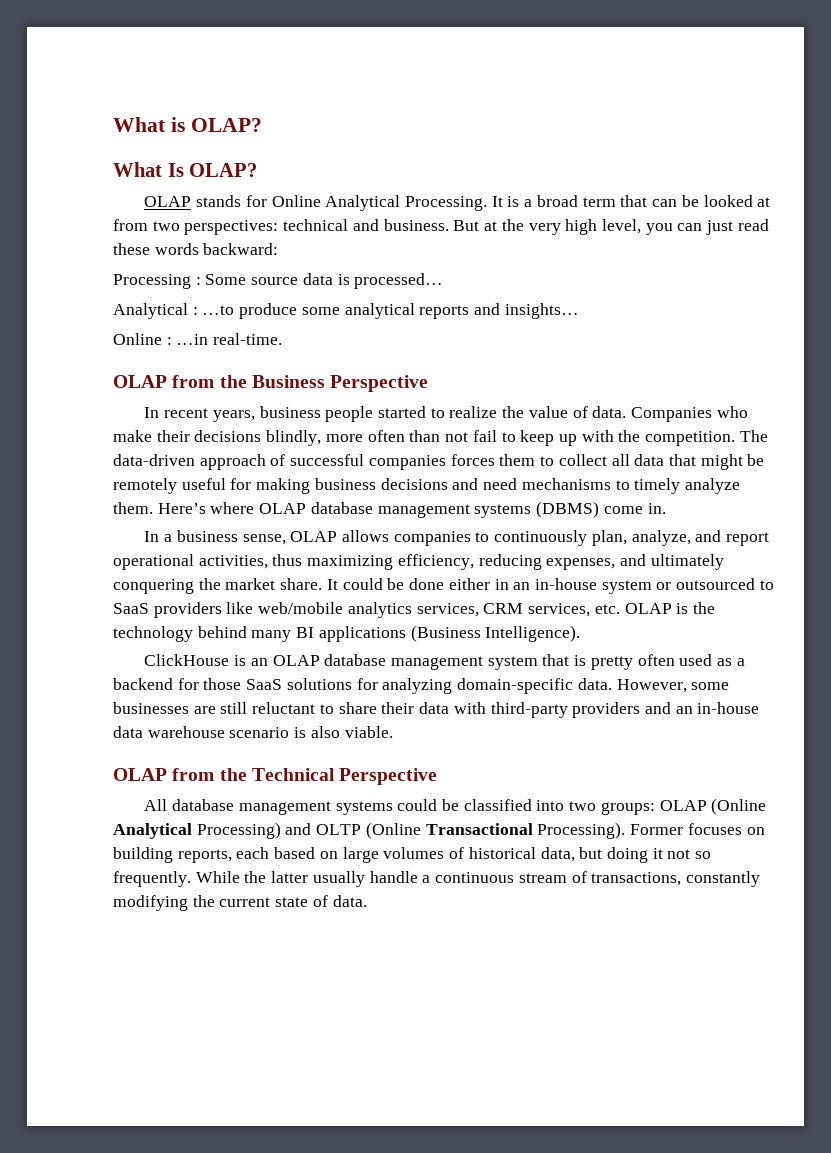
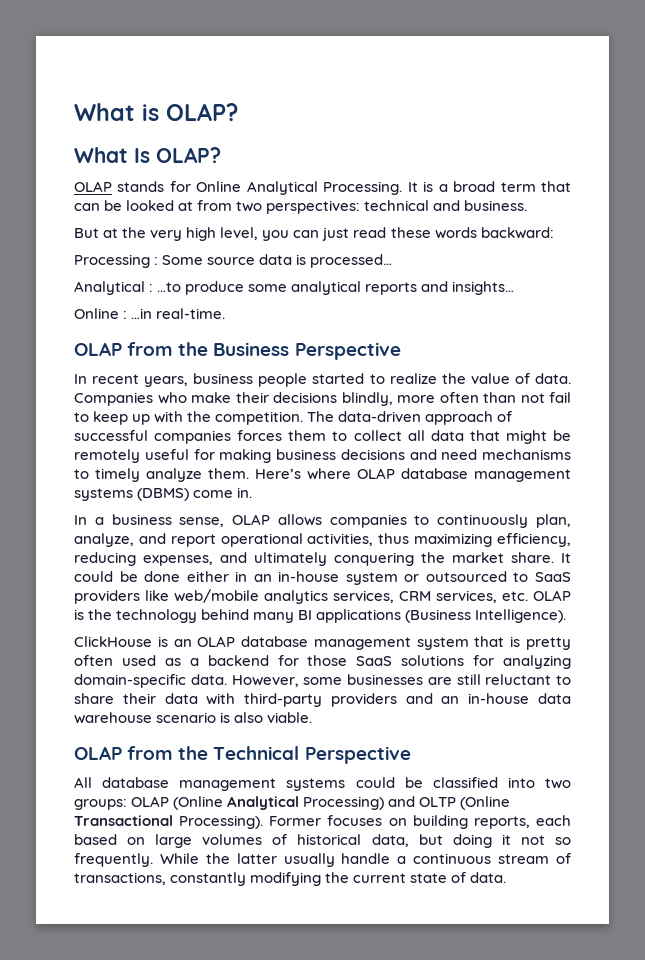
(449, 225) none -> (528, 205) //

